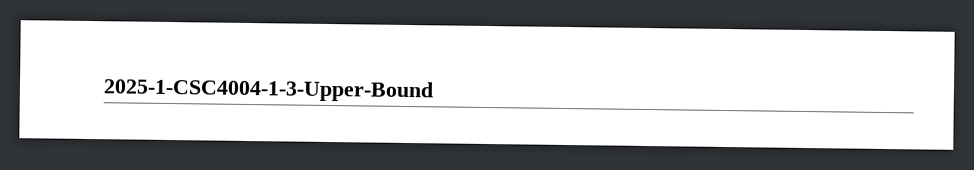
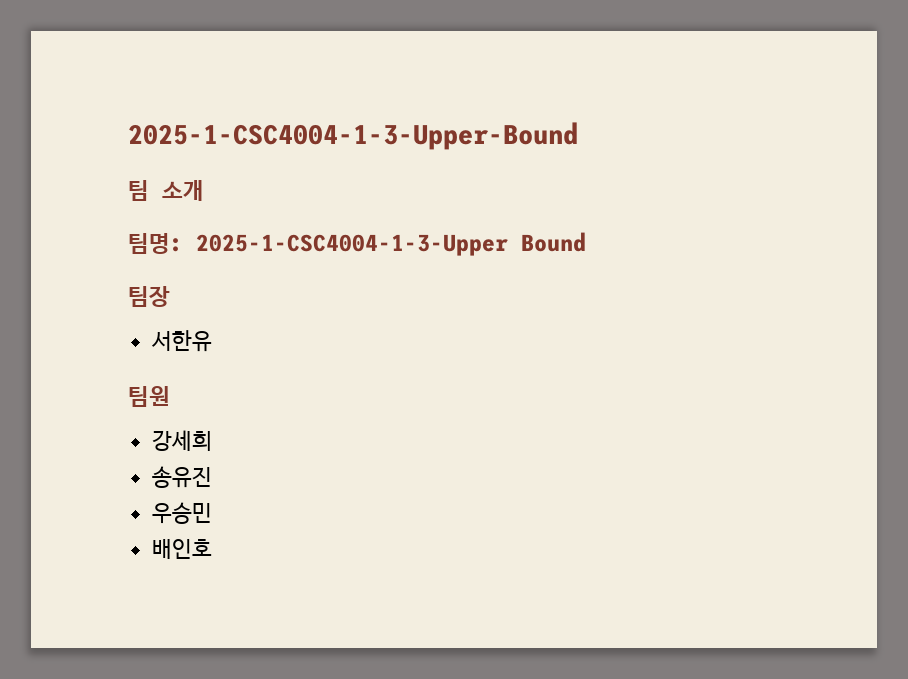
(434, 90) none -> [128,180,204,201] [128,232,586,256] [128,286,170,307] [150,330,212,352] [128,386,170,407] [151,430,212,451] [151,466,212,488] [151,502,212,524] [151,539,212,559] // 팀 소개 // 팀명: 2025-1-CSC4004-1-3-Upper Bound // 팀장 // 서한유 // 팀원 // 강세희 // 송유진 // 우승민 // 배인호

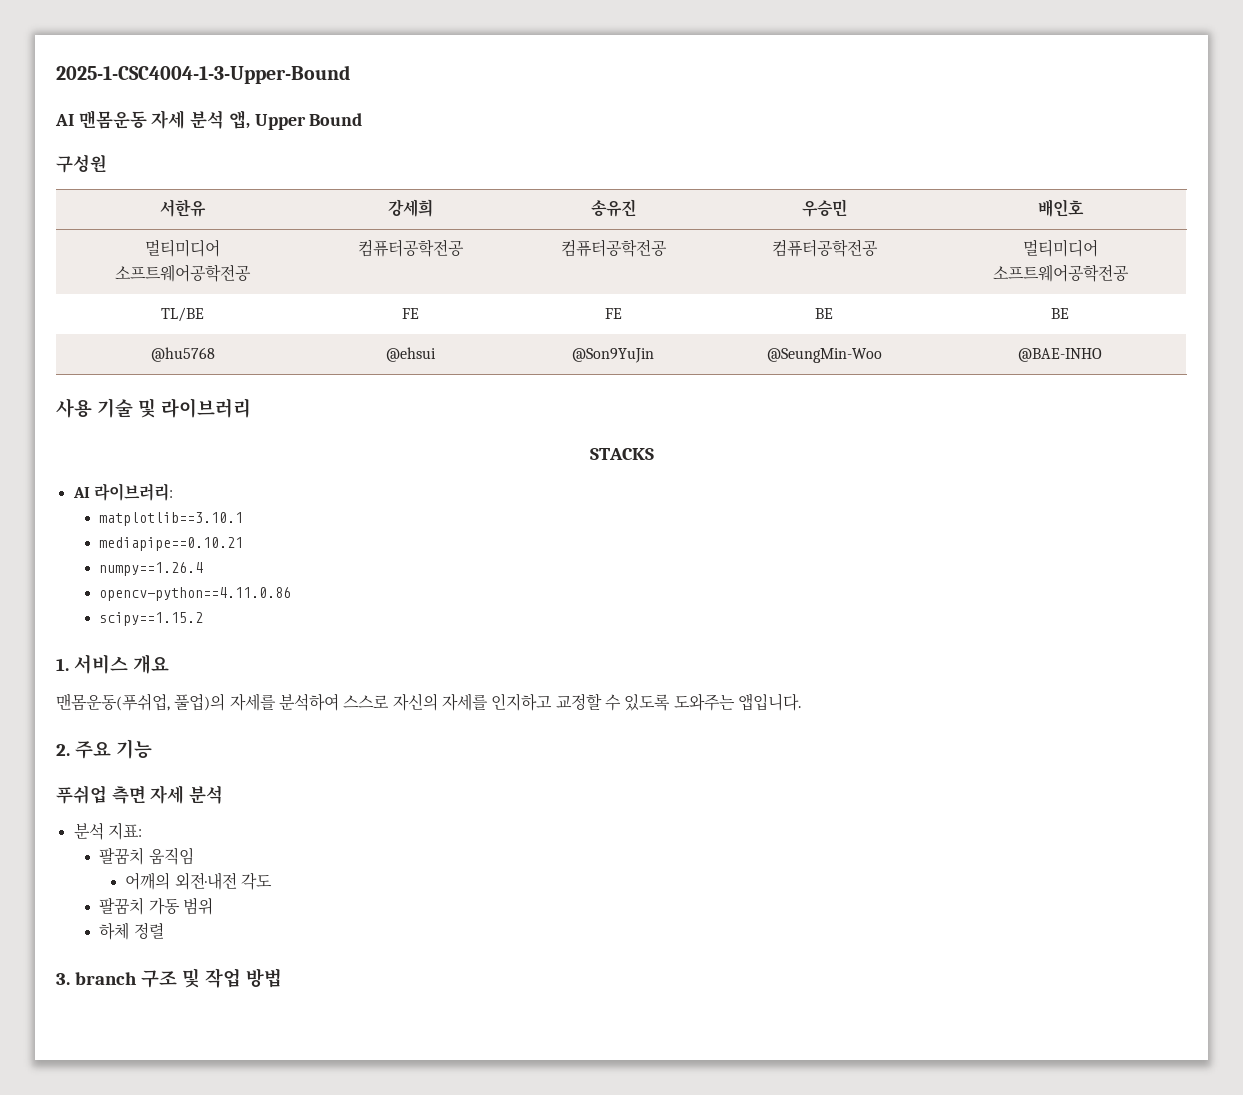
[128,180,204,201] [128,232,586,256] [128,286,170,307] [150,330,212,352] [128,386,170,407] [151,430,212,451] [151,466,212,488] [151,502,212,524] [151,539,212,559] 팀 소개 // 팀명: 2025-1-CSC4004-1-3-Upper Bound // 팀장 // 서한유 // 팀원 // 강세희 // 송유진 // 우승민 // 배인호 -> [55,110,363,130] [56,154,107,173] [160,199,206,217] [387,199,433,217] [590,199,636,217] [801,199,847,217] [1037,199,1084,217] [145,239,220,257] [115,264,251,282] [357,239,464,257] [560,239,667,257] [771,239,878,257] [1022,239,1098,257] [992,264,1129,282] [161,307,204,322] [401,308,419,319] [604,308,622,319] [815,308,833,319] [1051,308,1069,319] [150,347,215,362] [385,347,436,362] [572,348,654,363] [766,348,882,363] [1018,348,1102,362] [56,398,251,418] [589,448,654,460] [72,483,173,501] [99,512,244,526] [99,537,244,551] [99,562,204,576] [99,587,292,601] [99,612,204,626] [56,654,169,674] [56,693,801,711] [56,739,152,759] [56,785,224,804] [73,822,142,840] [99,847,194,865] [125,872,272,890] [99,897,214,915] [99,922,164,940] [56,968,282,988] AI 맨몸운동 자세 분석 앱, Upper Bound // 구성원 // 서한유 | 강세희 | 송유진 | 우승민 | 배인호 // 멀티미디어 // 소프트웨어공학전공 | 컴퓨터공학전공 | 컴퓨터공학전공 | 컴퓨터공학전공 | 멀티미디어 // 소프트웨어공학전공 // TL/BE | FE | FE | BE | BE // @hu5768 | @ehsui | @Son9YuJin | @SeungMin-Woo | @BAE-INHO // 사용 기술 및 라이브러리 // STACKS // AI 라이브러리: // matplotlib==3.10.1 // mediapipe==0.10.21 // numpy==1.26.4 // opencv-python==4.11.0.86 // scipy==1.15.2 // 1. 서비스 개요 // 맨몸운동(푸쉬업, 풀업)의 자세를 분석하여 스스로 자신의 자세를 인지하고 교정할 수 있도록 도와주는 앱입니다. // 2. 주요 기능 // 푸쉬업 측면 자세 분석 // 분석 지표: // 팔꿈치 움직임 // 어깨의 외전·내전 각도 // 팔꿈치 가동 범위 // 하체 정렬 // 3. branch 구조 및 작업 방법

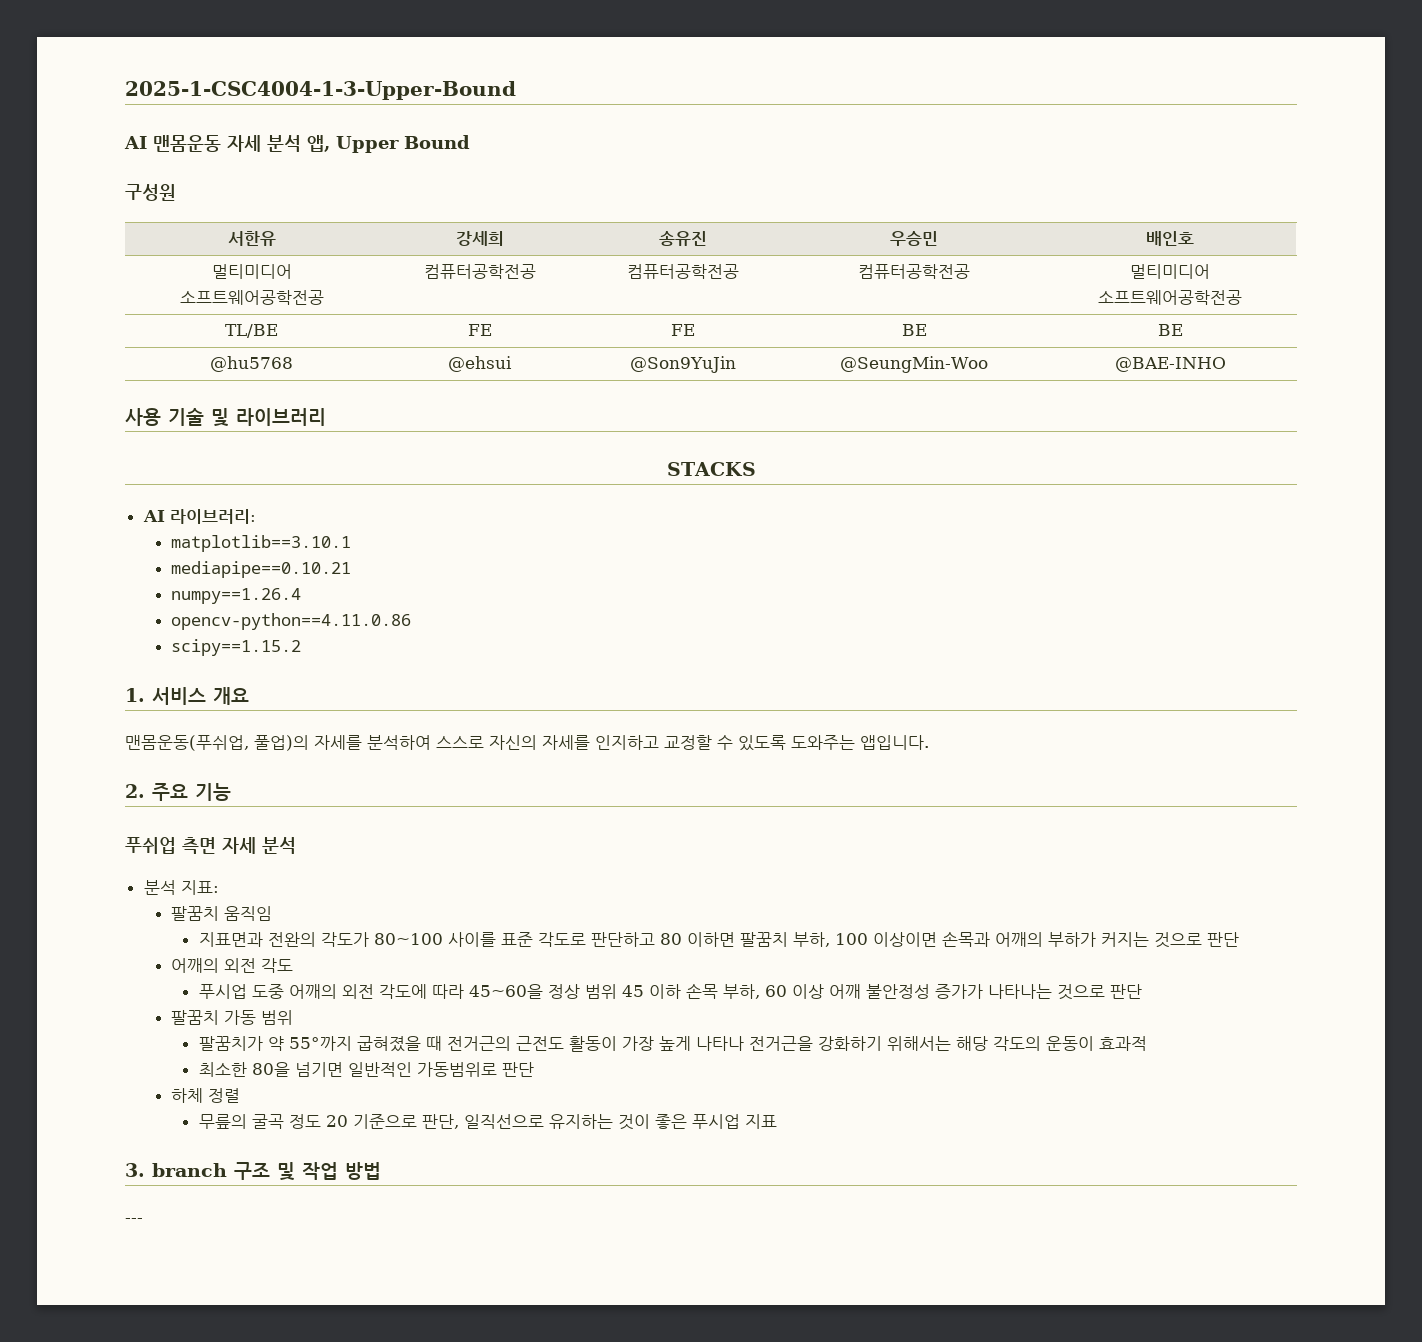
[125,872,272,890] [99,897,214,915] [99,922,164,940] 어깨의 외전·내전 각도 // 팔꿈치 가동 범위 // 하체 정렬 -> [198,931,1239,948] [171,958,294,973] [198,983,1142,1000] [171,1010,294,1025] [198,1036,1147,1052] [198,1062,534,1077] [171,1088,241,1103] [198,1114,777,1130] 지표면과 전완의 각도가 80~100 사이를 표준 각도로 판단하고 80 이하면 팔꿈치 부하, 100 이상이면 손목과 어깨의 부하가 커지는 것으로 판단 // 어깨의 외전 각도 // 푸시업 도중 어깨의 외전 각도에 따라 45~60을 정상 범위 45 이하 손목 부하, 60 이상 어깨 불안정성 증가가 나타나는 것으로 판단 // 팔꿈치 가동 범위 // 팔꿈치가 약 55°까지 굽혀졌을 때 전거근의 근전도 활동이 가장 높게 나타나 전거근을 강화하기 위해서는 해당 각도의 운동이 효과적 // 최소한 80을 넘기면 일반적인 가동범위로 판단 // 하체 정렬 // 무릎의 굴곡 정도 20 기준으로 판단, 일직선으로 유지하는 것이 좋은 푸시업 지표
(282, 978) none -> [125,1218,143,1223] // ---

